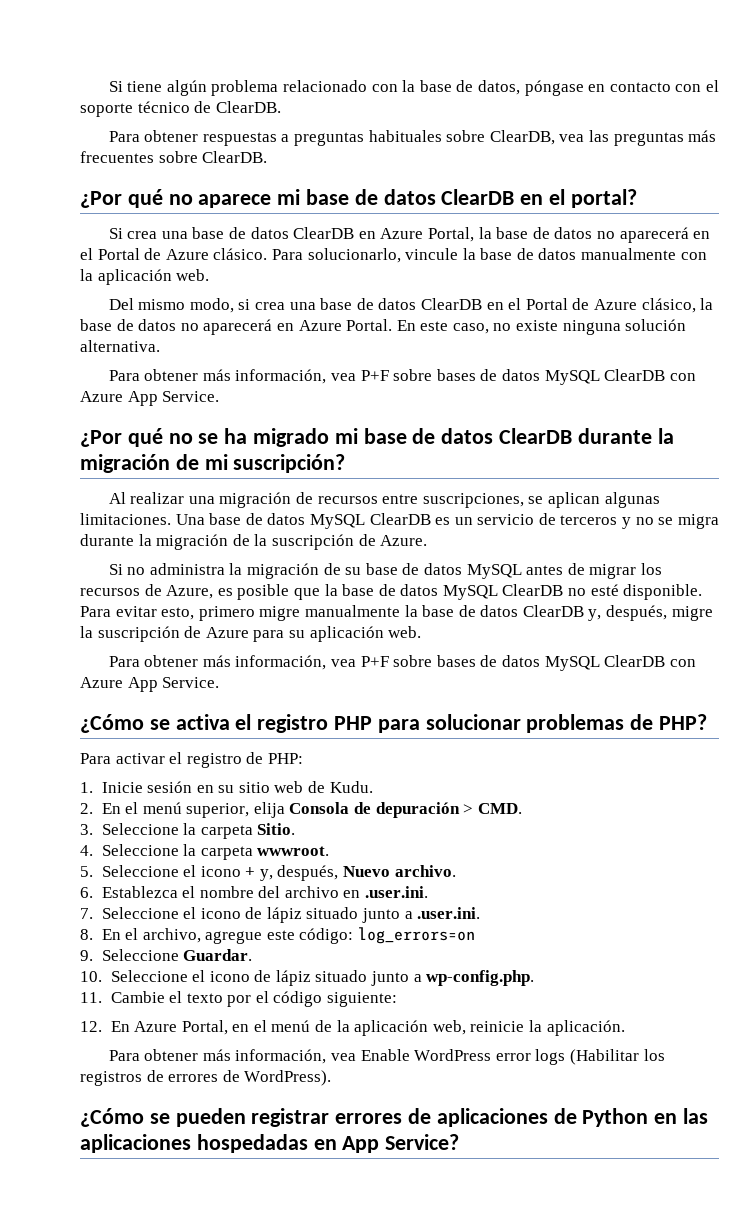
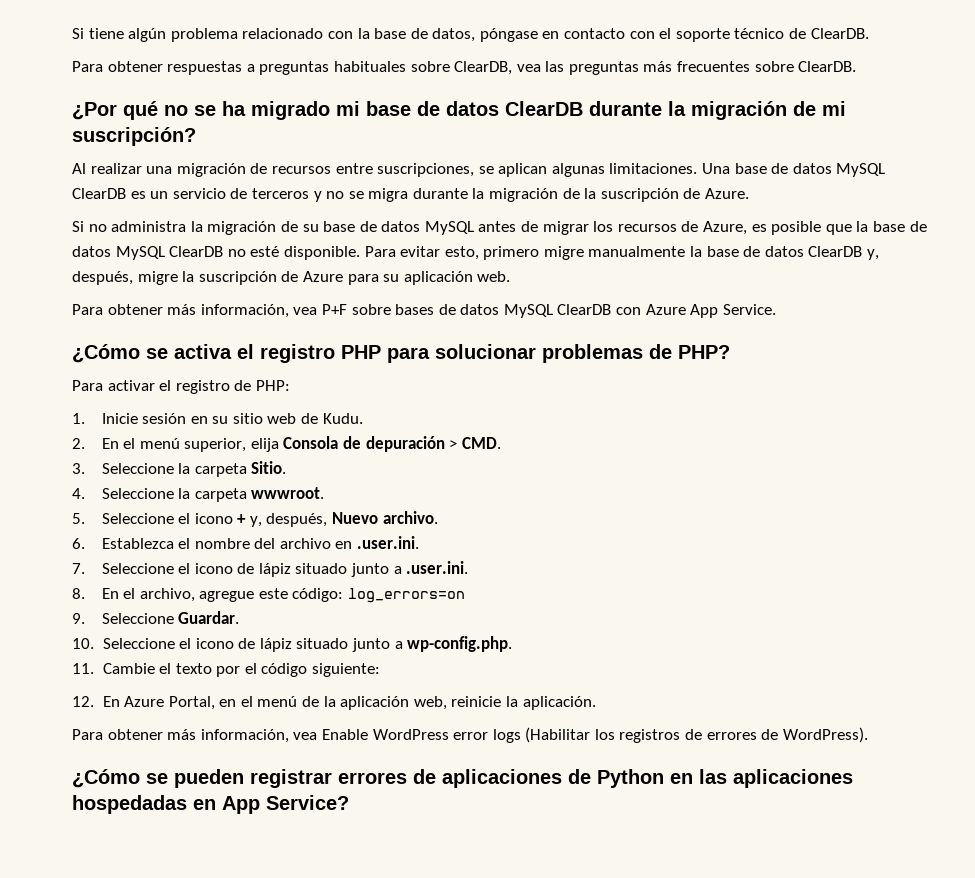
[80,189,637,208] [108,227,711,243] [80,248,707,263] [80,269,210,285] [108,298,714,313] [80,319,687,335] [80,340,160,352] [108,369,696,385] [80,391,220,406] // ¿Por qué no aparece mi base de datos ClearDB en el portal? // Si crea una base de datos ClearDB en Azure Portal, la base de datos no aparecerá en el Portal de Azure clásico. Para solucionarlo, vincule la base de datos manualmente con la aplicación web. // Del mismo modo, si crea una base de datos ClearDB en el Portal de Azure clásico, la base de datos no aparecerá en Azure Portal. En este caso, no existe ninguna solución alternativa. // Para obtener más información, vea P+F sobre bases de datos MySQL ClearDB con Azure App Service. -> (857, 66) none

